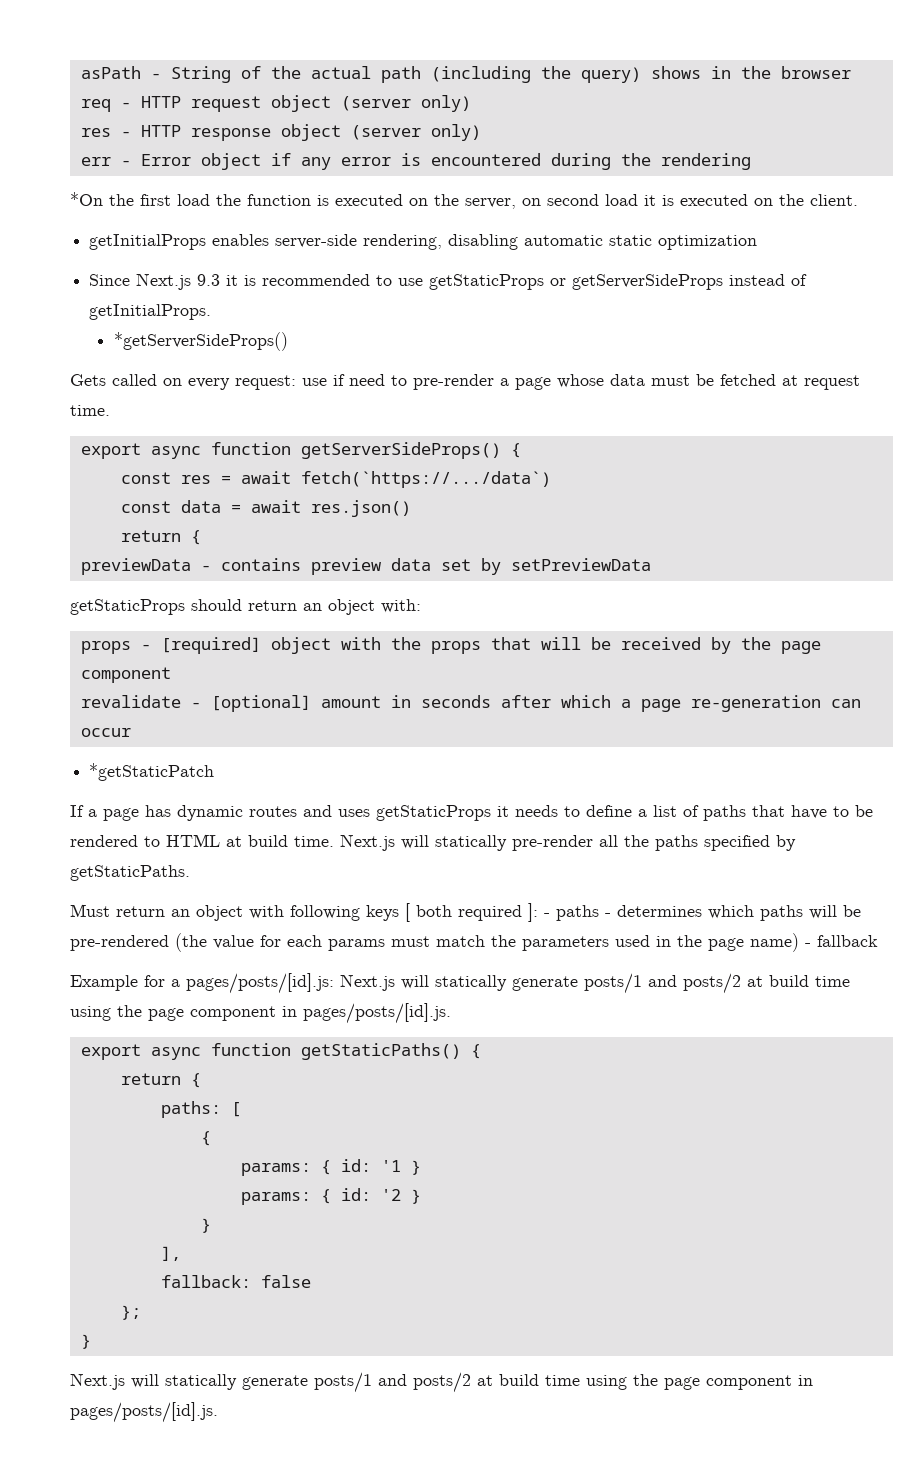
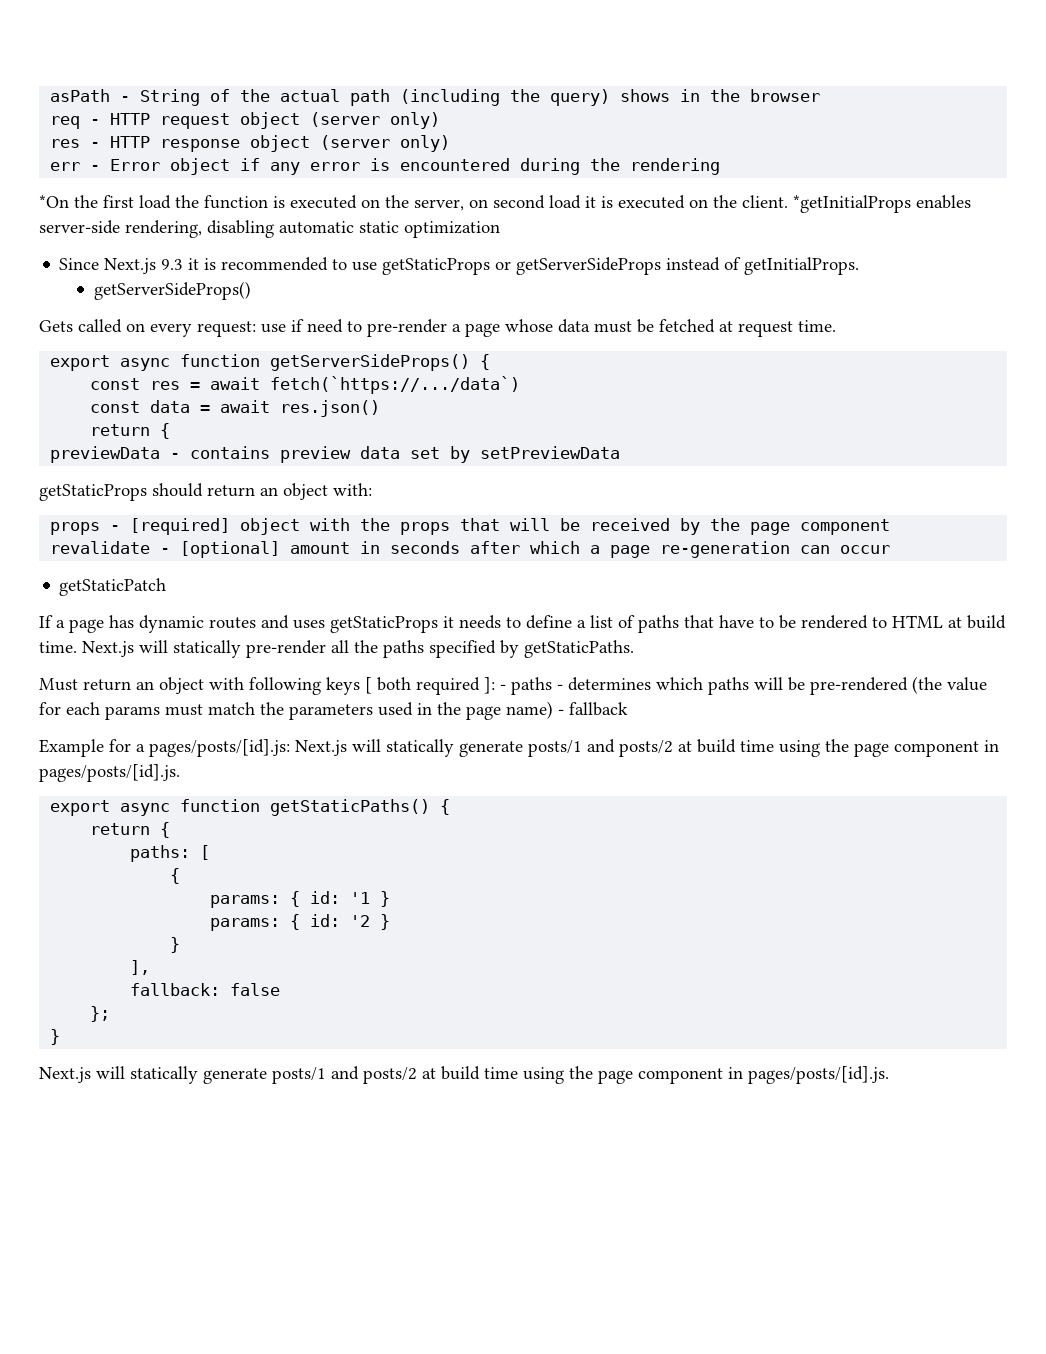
[89,234,207,250] // getInitialProps -> [793,195,911,213] *getInitialProps
[114,332,289,351] *getServerSideProps() -> [93,281,251,300] getServerSideProps()
[89,763,215,781] *getStaticPatch -> [59,578,167,596] getStaticPatch

